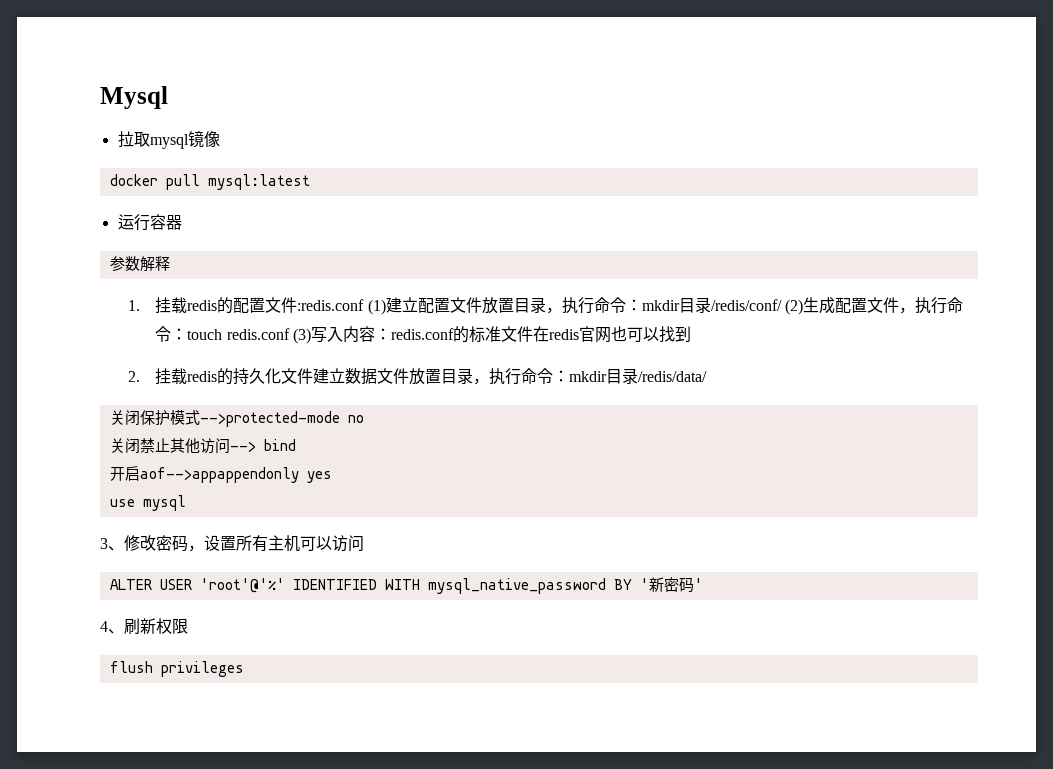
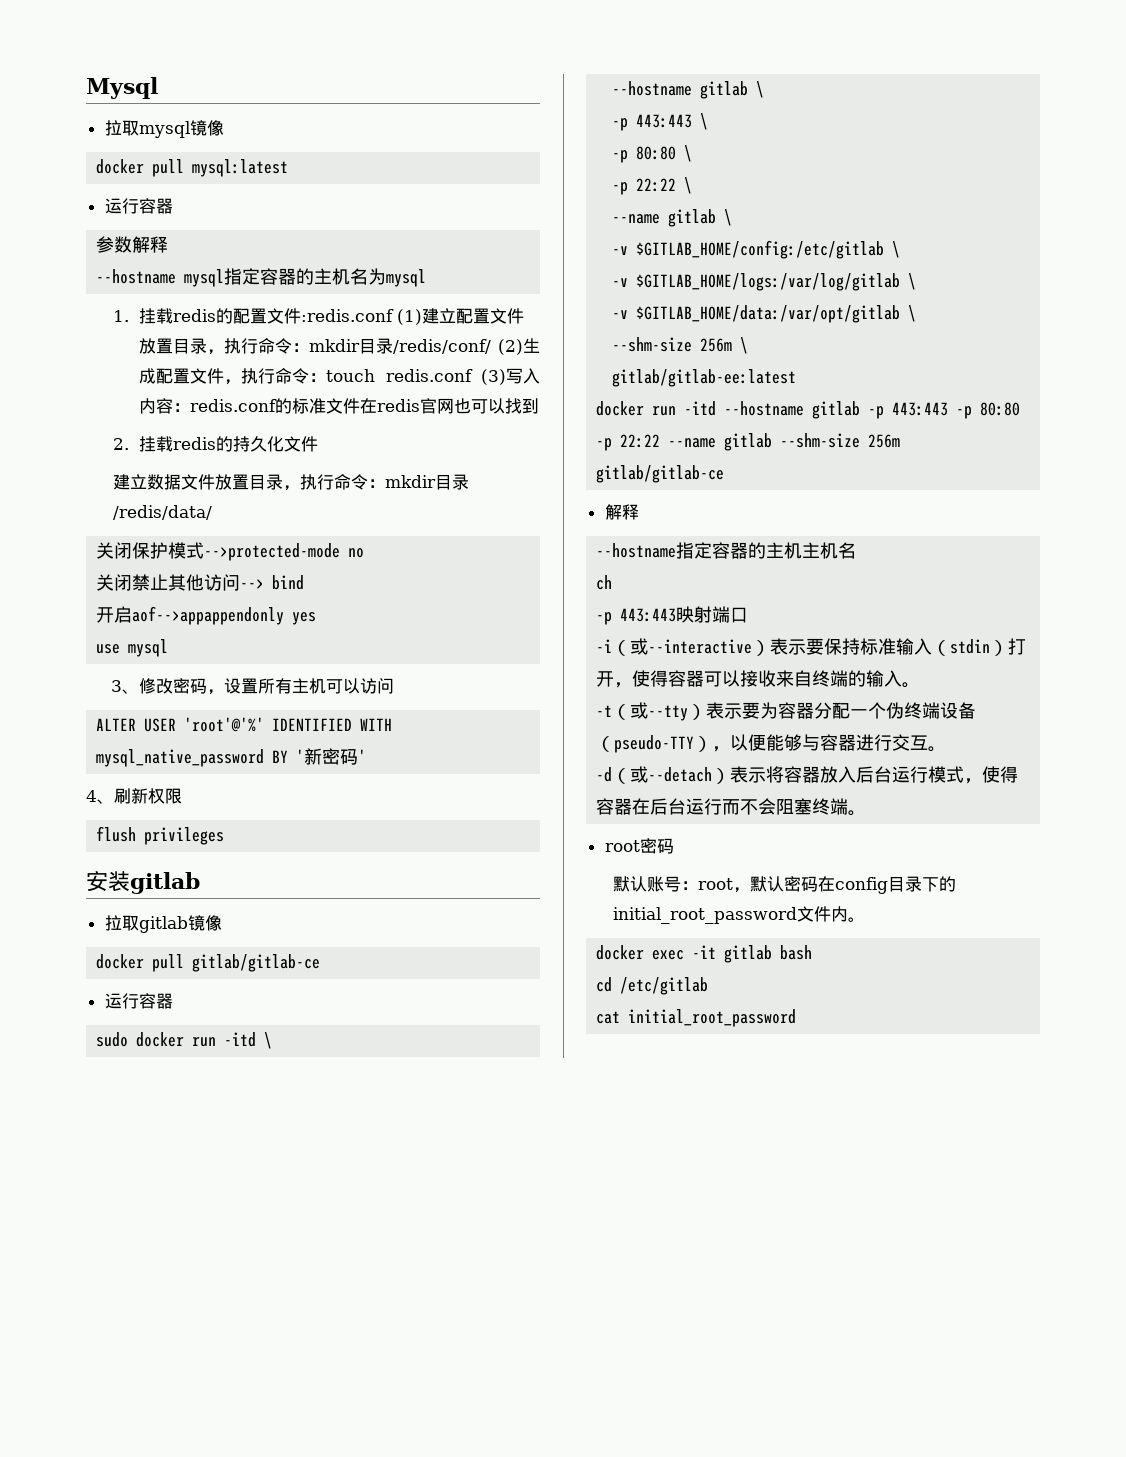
(170, 263) none -> [96,268,427,287] // --hostname mysql指定容器的主机名为mysql
(314, 376) none -> (319, 444) //
(244, 669) none -> [86,871,200,894] [104,915,222,933] [96,954,321,972] [104,993,173,1009] [96,1032,273,1049] [612,81,765,99] [612,113,709,131] [612,145,693,163] [612,177,693,195] [612,209,733,227] [612,240,901,259] [612,273,917,291] [612,305,917,323] [612,337,749,354] [612,369,797,387] [596,401,1021,419] [596,433,901,451] [596,465,725,483] [604,504,639,520] [596,542,857,559] [596,575,613,590] [596,606,749,625] [596,638,1027,656] [596,670,921,688] [596,702,977,721] [596,734,947,753] [596,766,1019,784] [596,798,867,816] [604,838,674,854] [612,876,956,894] [612,906,865,924] [596,945,813,963] [596,977,709,995] [596,1009,797,1027] // 安装gitlab // 拉取gitlab镜像 // docker pull gitlab/gitlab-ce // 运行容器 // sudo docker run -itd \ // --hostname gitlab \ // -p 443:443 \ // -p 80:80 \ // -p 22:22 \ // --name gitlab \ // -v $GITLAB_HOME/config:/etc/gitlab \ // -v $GITLAB_HOME/logs:/var/log/gitlab \ // -v $GITLAB_HOME/data:/var/opt/gitlab \ // --shm-size 256m \ // gitlab/gitlab-ee:latest // docker run -itd --hostname gitlab -p 443:443 -p 80:80 -p 22:22 --name gitlab --shm-size 256m gitlab/gitlab-ce // 解释 // --hostname指定容器的主机主机名 // ch // -p 443:443映射端口 // -i（或--interactive）表示要保持标准输入（stdin）打开，使得容器可以接收来自终端的输入。 // -t（或--tty）表示要为容器分配一个伪终端设备（pseudo-TTY），以便能够与容器进行交互。 // -d（或--detach）表示将容器放入后台运行模式，使得容器在后台运行而不会阻塞终端。 // root密码 // 默认账号：root，默认密码在config目录下的initial_root_password文件内。 // docker exec -it gitlab bash // cd /etc/gitlab // cat initial_root_password

